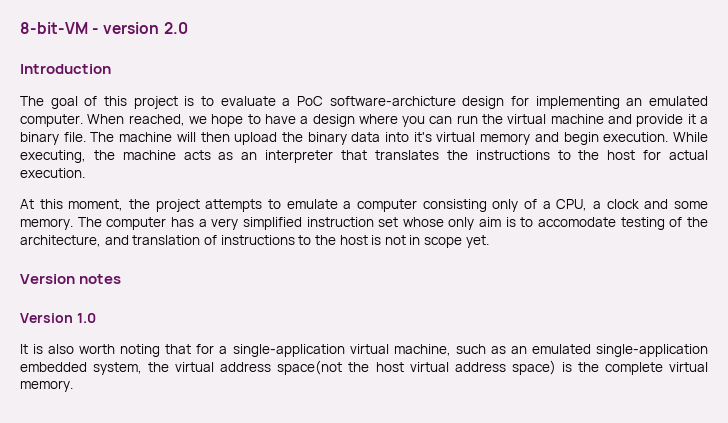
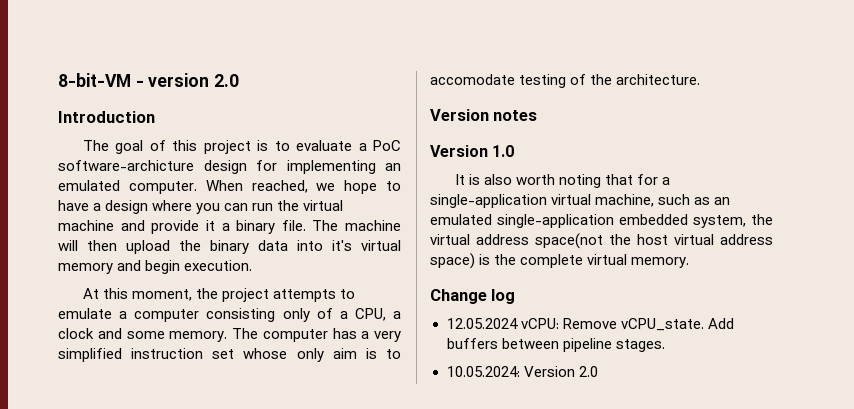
[673,132,708,142] [20,150,709,163] [20,168,85,178] While executing, the machine acts as an interpreter that translates the instructions to the host for actual execution. -> (253, 265) none
[20,235,489,248] architecture, and translation of instructions to the host is not in scope yet. -> [616,74,701,85] architecture.
(73, 386) none -> [430,289,516,304] [446,318,734,331] [446,338,665,352] [446,366,598,377] // Change log // 12.05.2024 vCPU: Remove vCPU_state. Add buffers between pipeline stages. // 10.05.2024: Version 2.0

